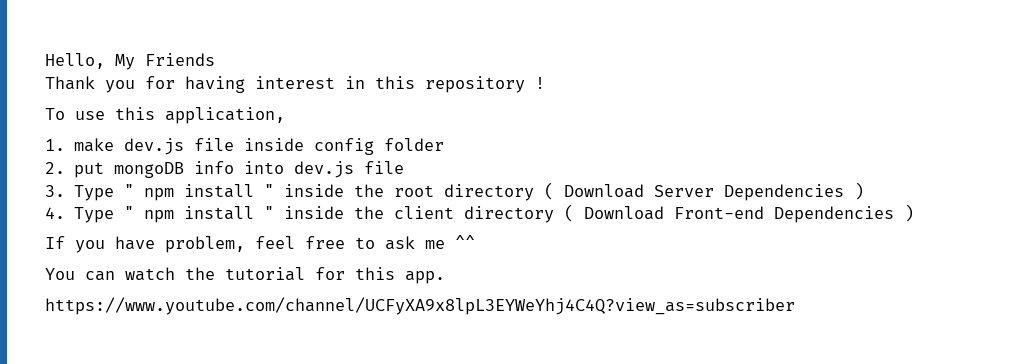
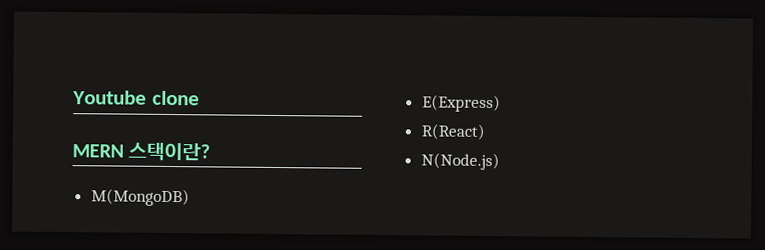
[45,53,215,70] [45,76,545,93] [45,107,285,124] [45,138,444,155] [45,161,404,178] [45,182,864,201] [45,204,914,223] [45,235,475,253] [45,267,445,284] [45,297,795,315] Hello, My Friends // Thank you for having interest in this repository ! // To use this application, // 1. make dev.js file inside config folder // 2. put mongoDB info into dev.js file // 3. Type " npm install " inside the root directory ( Download Server Dependencies ) // 4. Type " npm install " inside the client directory ( Download Front-end Dependencies ) // If you have problem, feel free to ask me ^^ // You can watch the tutorial for this app. // https://www.youtube.com/channel/UCFyXA9x8lpL3EYWeYhj4C4Q?view_as=subscriber -> [72,90,200,106] [72,142,211,162] [90,188,190,207] [421,94,501,113] [420,123,486,140] [420,152,500,171] Youtube clone // MERN 스택이란? // M(MongoDB) // E(Express) // R(React) // N(Node.js)

